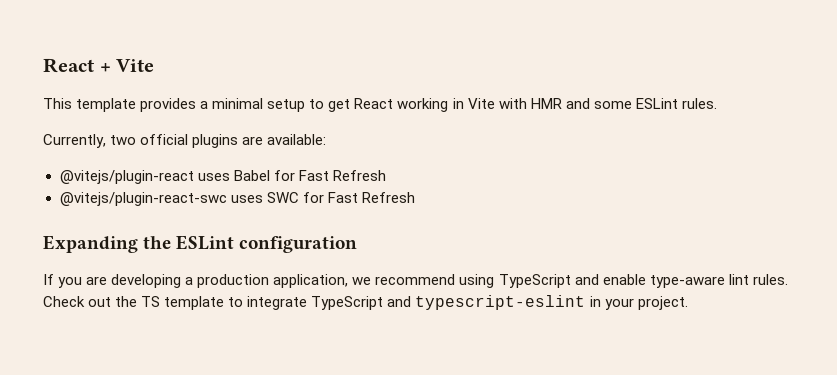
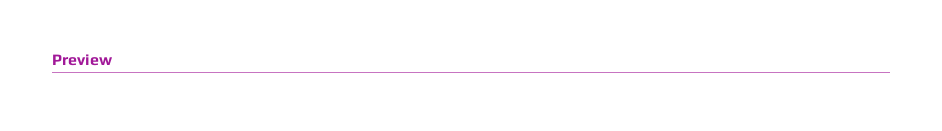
[43,58,155,73] [43,98,717,112] [43,134,327,148] [59,170,386,184] [59,192,415,206] [43,235,358,253] [43,274,788,288] [43,295,688,310] React + Vite // This template provides a minimal setup to get React working in Vite with HMR and some ESLint rules. // Currently, two official plugins are available: // @vitejs/plugin-react uses Babel for Fast Refresh // @vitejs/plugin-react-swc uses SWC for Fast Refresh // Expanding the ESLint configuration // If you are developing a production application, we recommend using TypeScript and enable type-aware lint rules. Check out the TS template to integrate TypeScript and typescript-eslint in your project. -> [52,54,113,66] Preview

